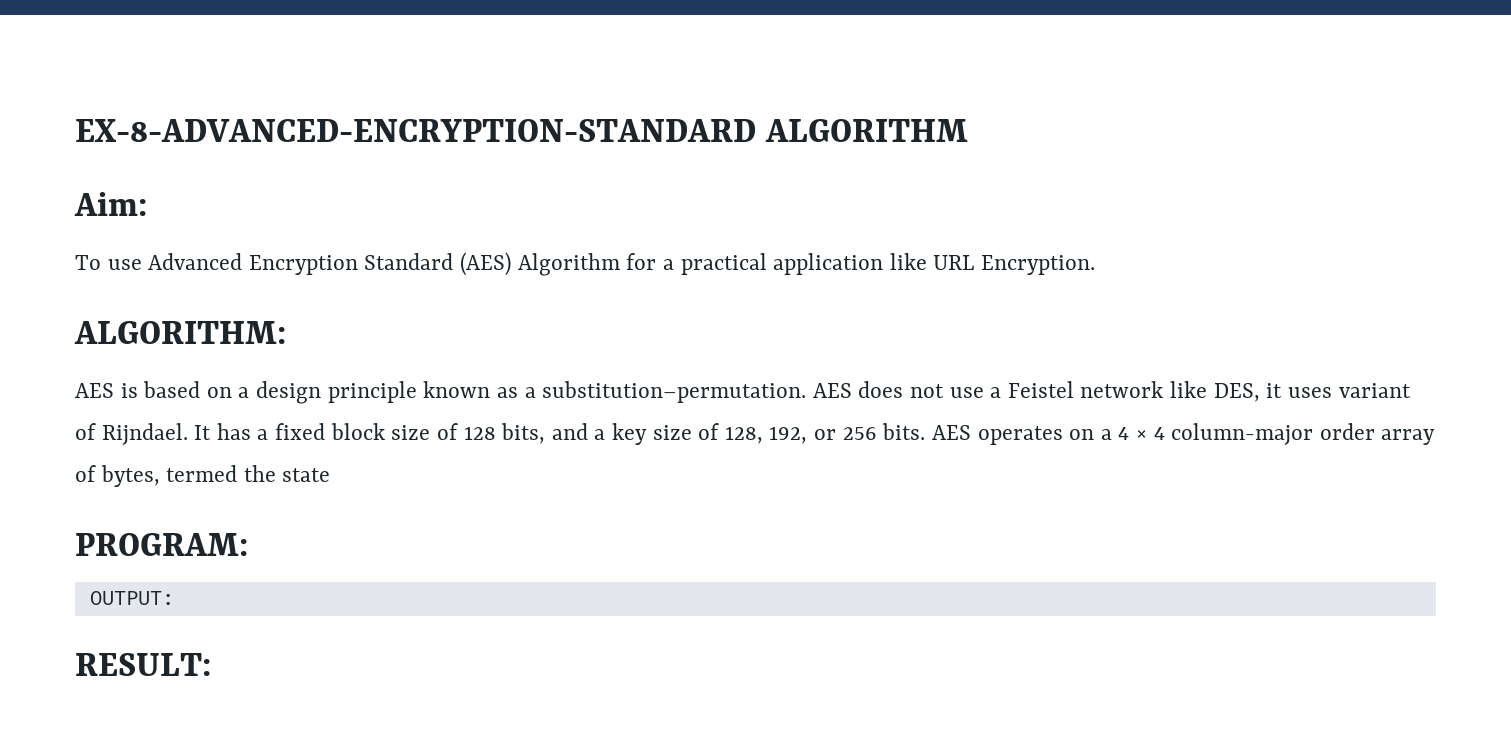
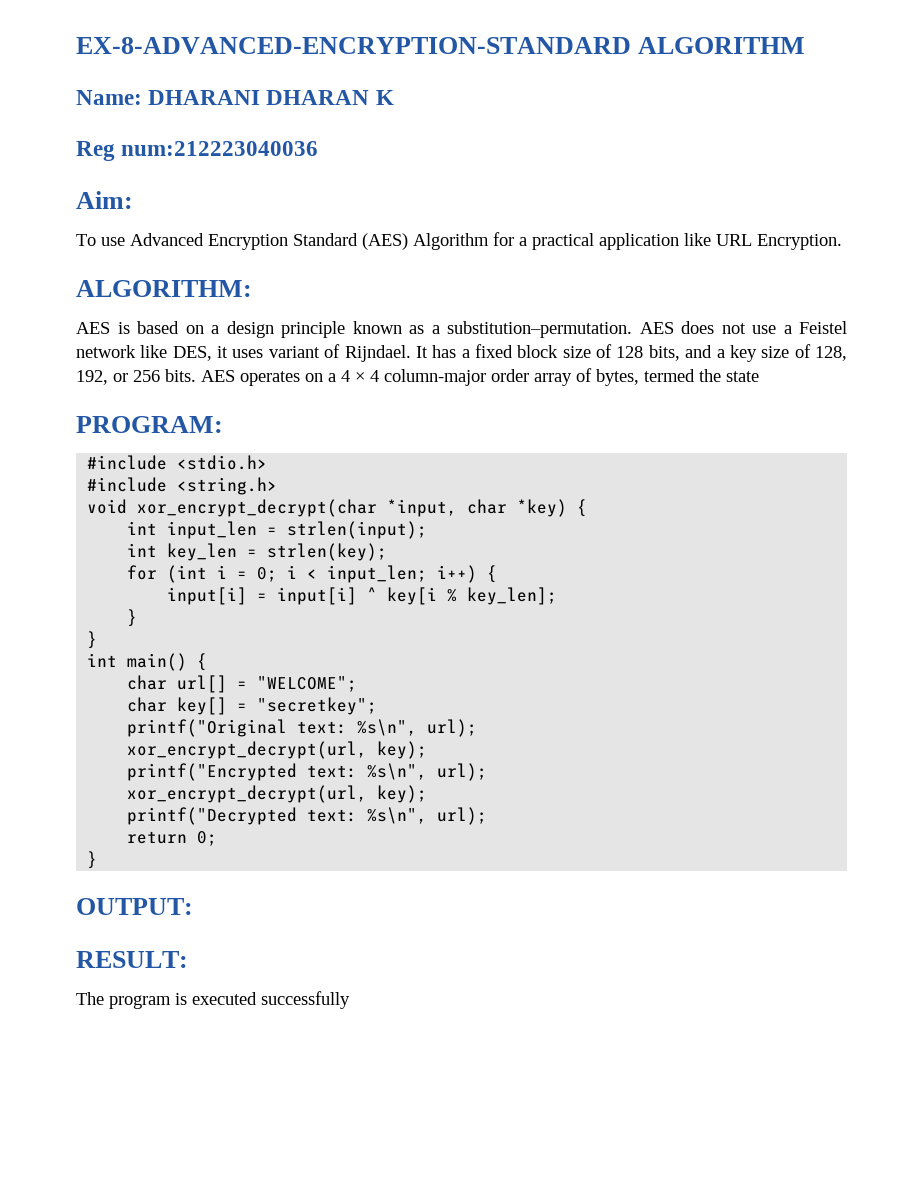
(969, 130) none -> [76,90,394,105] [76,141,319,161] // Name: DHARANI DHARAN K // Reg num:212223040036
[89,591,174,605] [75,653,211,676] OUTPUT: // RESULT: -> [87,455,268,470] [87,477,278,495] [87,499,588,517] [127,521,428,539] [127,543,388,561] [127,565,498,583] [167,587,558,605] [127,609,138,627] [87,631,98,649] [87,653,208,671] [127,675,358,693] [127,697,378,715] [127,719,478,737] [127,741,428,759] [127,763,488,781] [127,785,428,803] [127,807,488,825] [127,831,218,846] [87,851,98,869] [76,898,193,915] [76,951,188,968] [76,991,350,1009] #include <stdio.h> // #include <string.h> // void xor_encrypt_decrypt(char *input, char *key) { // int input_len = strlen(input); // int key_len = strlen(key); // for (int i = 0; i < input_len; i++) { // input[i] = input[i] ^ key[i % key_len]; // } // } // int main() { // char url[] = "WELCOME"; // char key[] = "secretkey"; // printf("Original text: %s\n", url); // xor_encrypt_decrypt(url, key); // printf("Encrypted text: %s\n", url); // xor_encrypt_decrypt(url, key); // printf("Decrypted text: %s\n", url); // return 0; // } // OUTPUT: // RESULT: // The program is executed successfully

